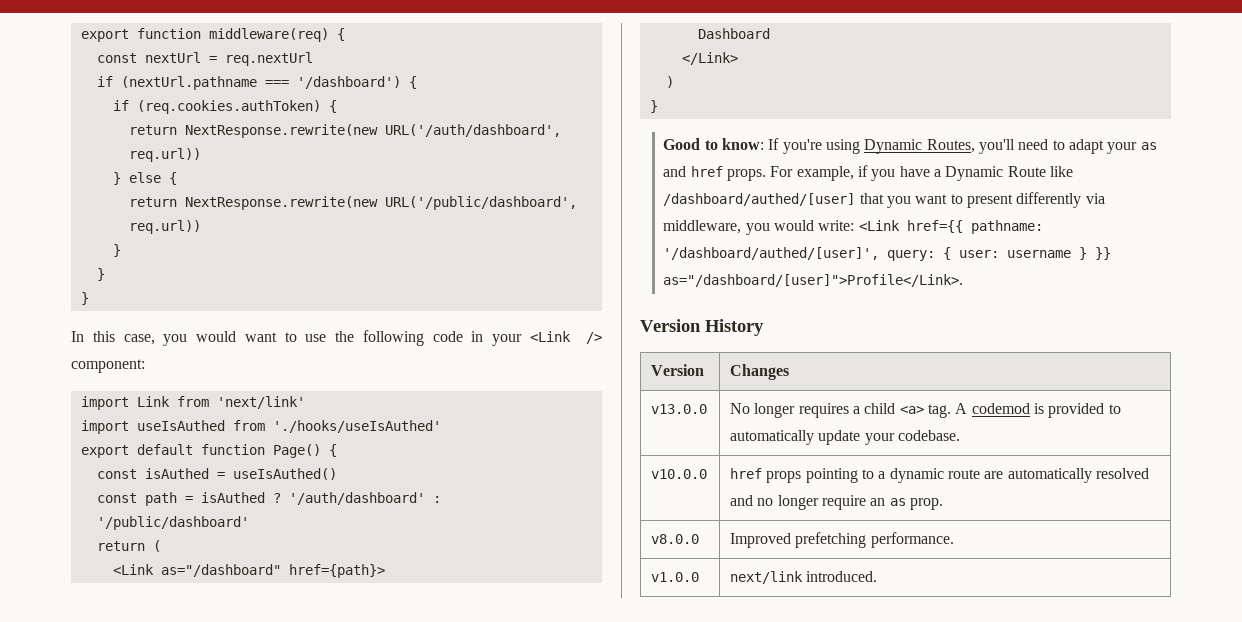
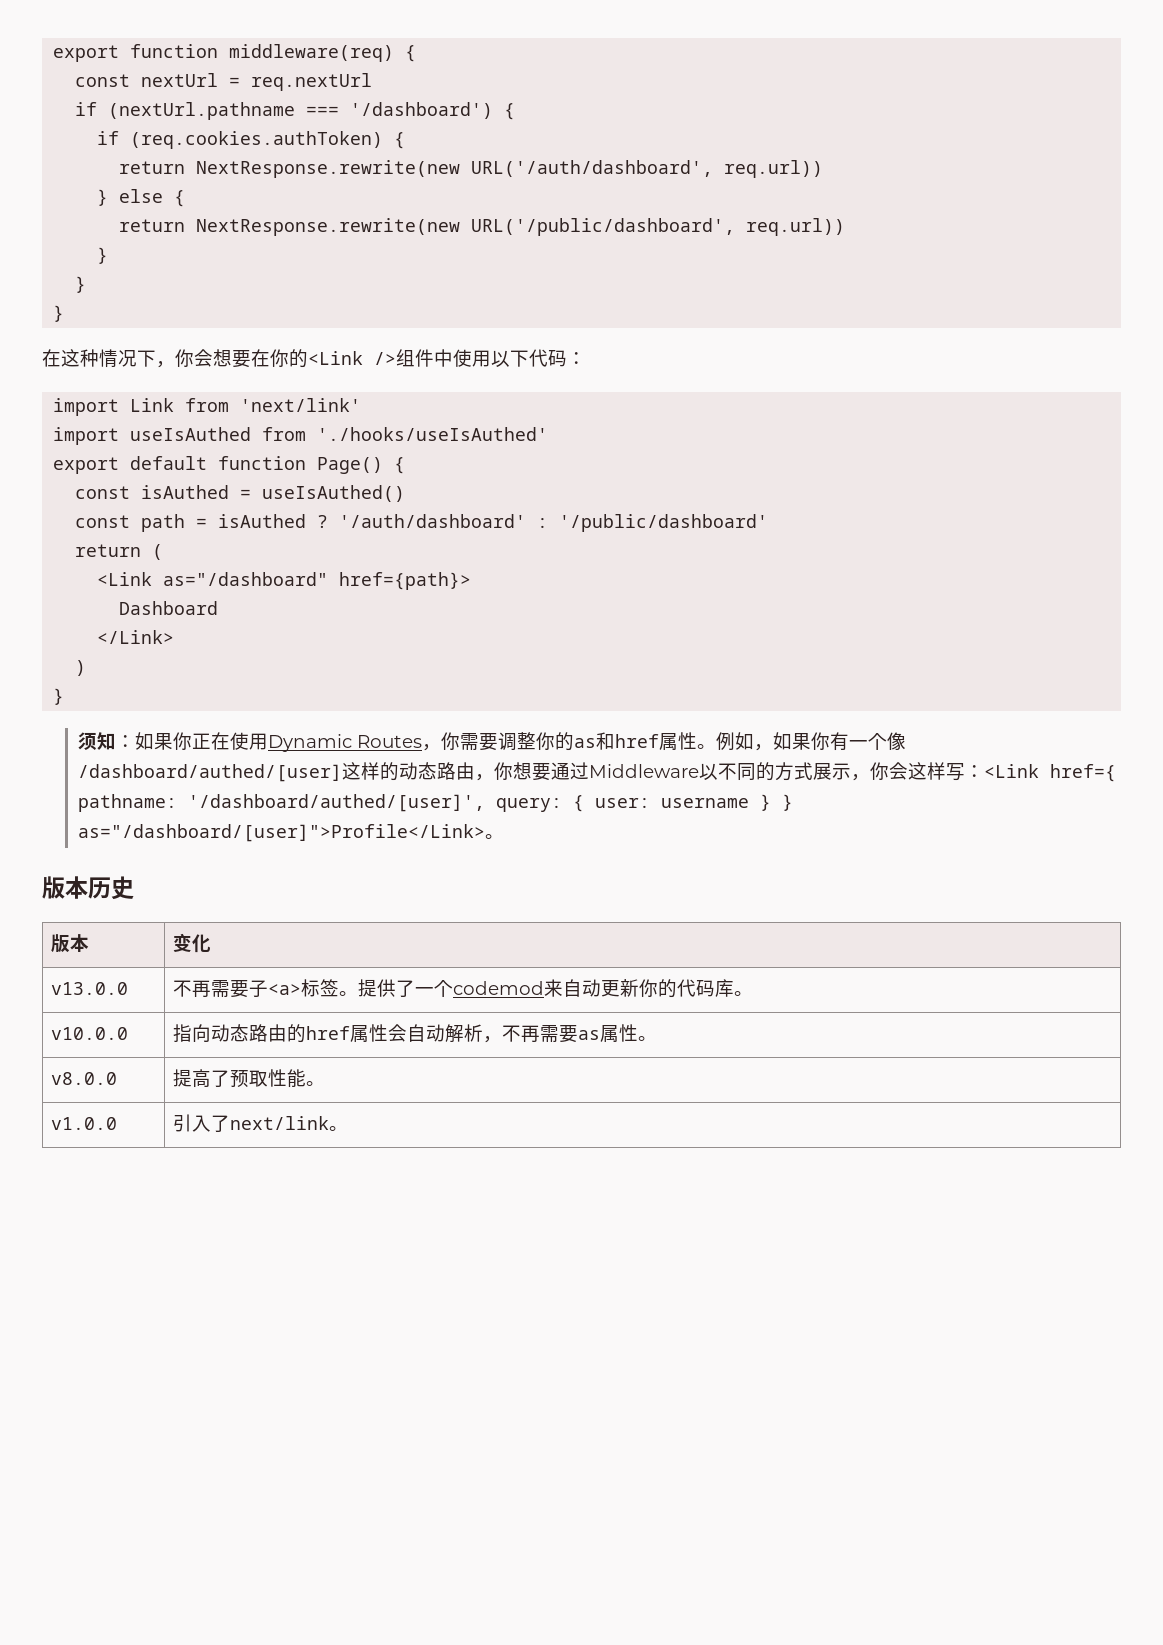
[71,330,603,346] [71,359,145,373] In this case, you would want to use the following code in your <Link /> component: -> [42,349,586,368] 在这种情况下，你会想要在你的<Link />组件中使用以下代码：
[663,138,1157,154] [663,165,1073,181] [663,192,1105,208] [663,220,963,235] Good to know: If you're using Dynamic Routes, you'll need to adapt your as and href props. For example, if you have a Dynamic Route like /dashboard/authed/[user] that you want to present differently via middleware, you would write: <Link href={{ -> [78,732,907,752] [78,762,1117,782] 须知：如果你正在使用Dynamic Routes，你需要调整你的as和href属性。例如，如果你有一个像/dashboard/authed/[user]这样的动态路由，你想要通过Middleware以不同的方式展示，你会这样写：<Link href={
[1095,247,1112,260] [663,274,964,287] [640,319,764,336] [651,364,705,376] [730,364,790,380] [651,404,708,414] [730,403,1121,418] [730,430,960,445] [651,469,708,479] [730,468,1149,483] [730,495,943,510] [651,534,700,544] [730,532,954,548] [651,572,700,582] [730,571,878,584] }} as="/dashboard/[user]">Profile</Link>. // Version History // Version | Changes // v13.0.0 | No longer requires a child <a> tag. A codemod is provided to automatically update your codebase. // v10.0.0 | href props pointing to a dynamic route are automatically resolved and no longer require an as prop. // v8.0.0 | Improved prefetching performance. // v1.0.0 | next/link introduced. -> [782,794,794,811] [78,824,505,842] [42,876,134,900] [50,934,89,953] [172,933,211,953] [50,982,128,995] [172,979,753,998] [50,1027,128,1040] [172,1024,657,1043] [50,1072,117,1085] [172,1069,325,1088] [50,1117,117,1130] [172,1114,348,1132] } as="/dashboard/[user]">Profile</Link>。 // 版本历史 // 版本 | 变化 // v13.0.0 | 不再需要子<a>标签。提供了一个codemod来自动更新你的代码库。 // v10.0.0 | 指向动态路由的href属性会自动解析，不再需要as属性。 // v8.0.0 | 提高了预取性能。 // v1.0.0 | 引入了next/link。

